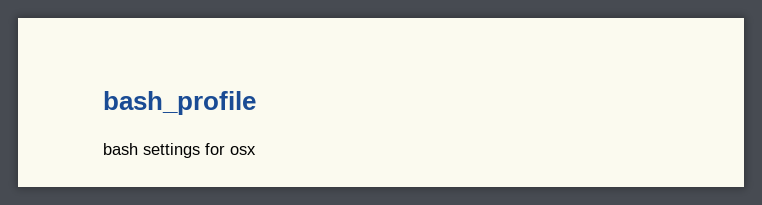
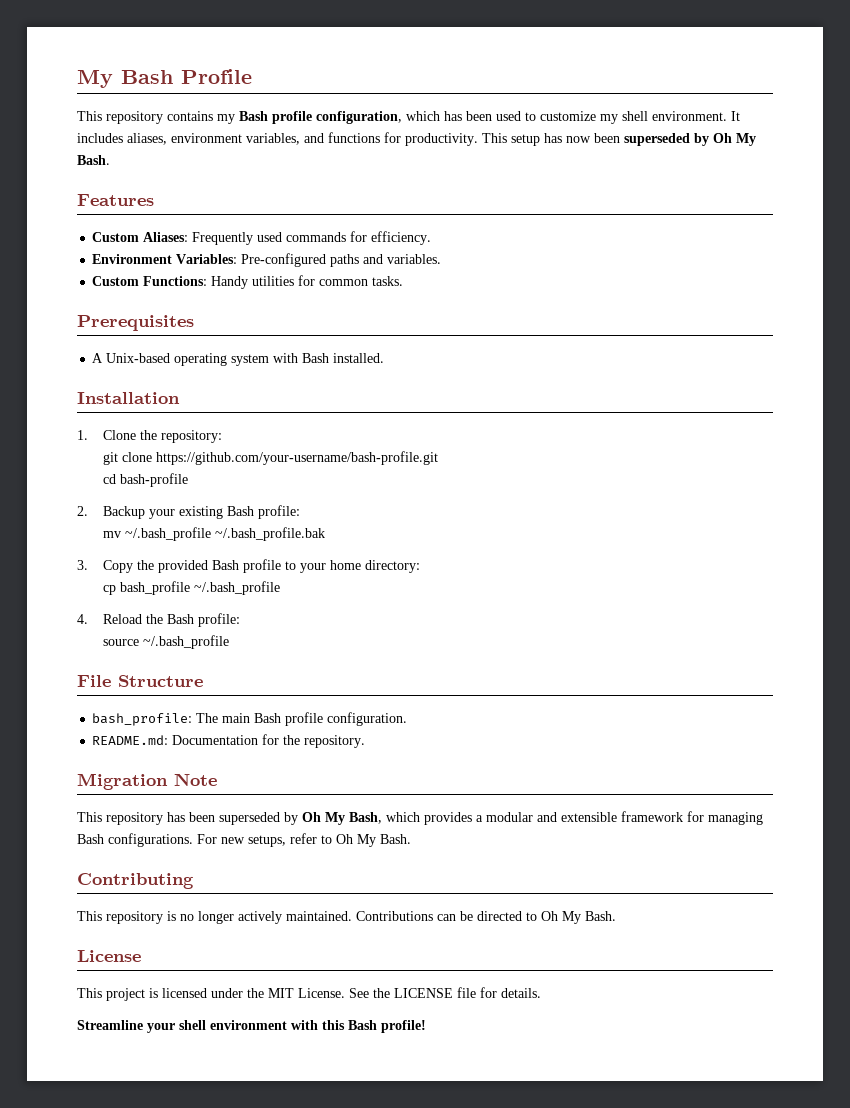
[103,91,256,115] [103,143,256,158] bash_profile // bash settings for osx -> [77,69,252,88] [77,111,740,124] [77,132,756,146] [77,155,110,165] [77,194,154,206] [92,231,432,245] [92,253,442,267] [92,275,404,289] [77,315,194,331] [92,353,385,366] [77,392,180,404] [77,430,222,443] [102,451,438,465] [102,473,188,487] [77,505,300,519] [102,527,325,541] [77,559,420,573] [102,581,280,595] [77,613,240,627] [102,635,229,649] [77,675,203,687] [92,712,408,726] [92,734,366,748] [77,773,217,790] [77,811,763,825] [77,833,411,847] [77,873,194,889] [77,911,616,924] [77,950,141,962] [77,987,541,1001] [77,1020,426,1033] My Bash Profile // This repository contains my Bash profile configuration, which has been used to customize my shell environment. It includes aliases, environment variables, and functions for productivity. This setup has now been superseded by Oh My Bash. // Features // Custom Aliases: Frequently used commands for efficiency. // Environment Variables: Pre-configured paths and variables. // Custom Functions: Handy utilities for common tasks. // Prerequisites // A Unix-based operating system with Bash installed. // Installation // 1. Clone the repository: // git clone https://github.com/your-username/bash-profile.git // cd bash-profile // 2. Backup your existing Bash profile: // mv ~/.bash_profile ~/.bash_profile.bak // 3. Copy the provided Bash profile to your home directory: // cp bash_profile ~/.bash_profile // 4. Reload the Bash profile: // source ~/.bash_profile // File Structure // bash_profile: The main Bash profile configuration. // README.md: Documentation for the repository. // Migration Note // This repository has been superseded by Oh My Bash, which provides a modular and extensible framework for managing Bash configurations. For new setups, refer to Oh My Bash. // Contributing // This repository is no longer actively maintained. Contributions can be directed to Oh My Bash. // License // This project is licensed under the MIT License. See the LICENSE file for details. // Streamline your shell environment with this Bash profile!

